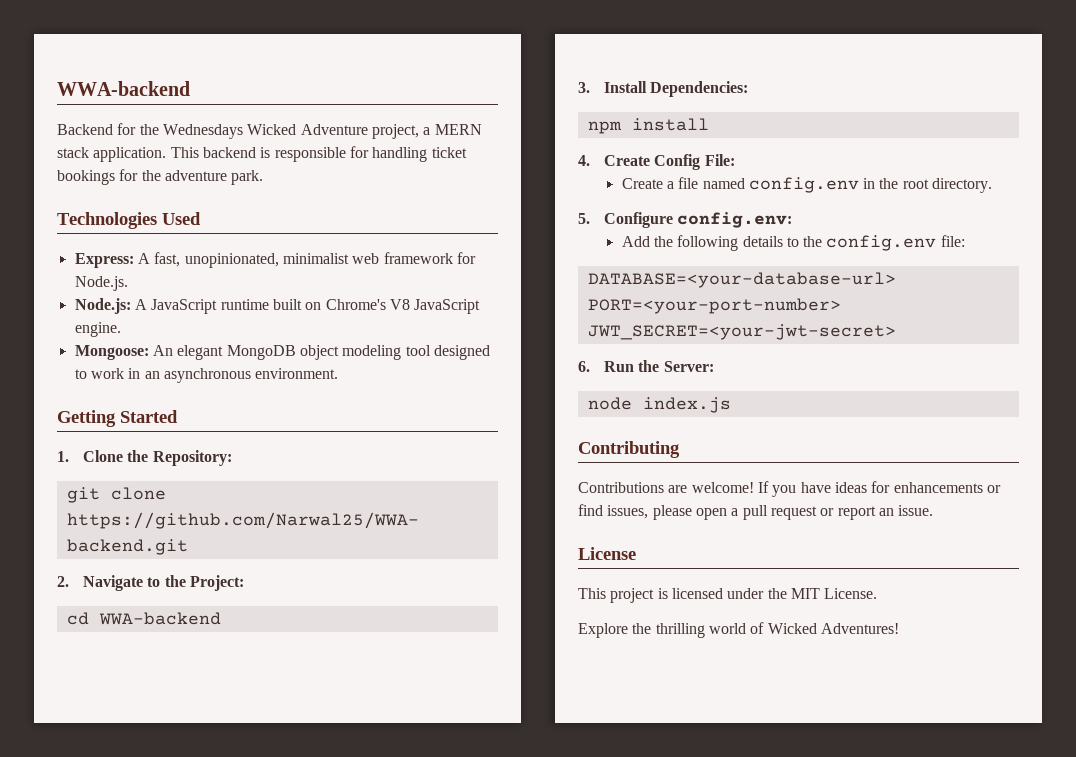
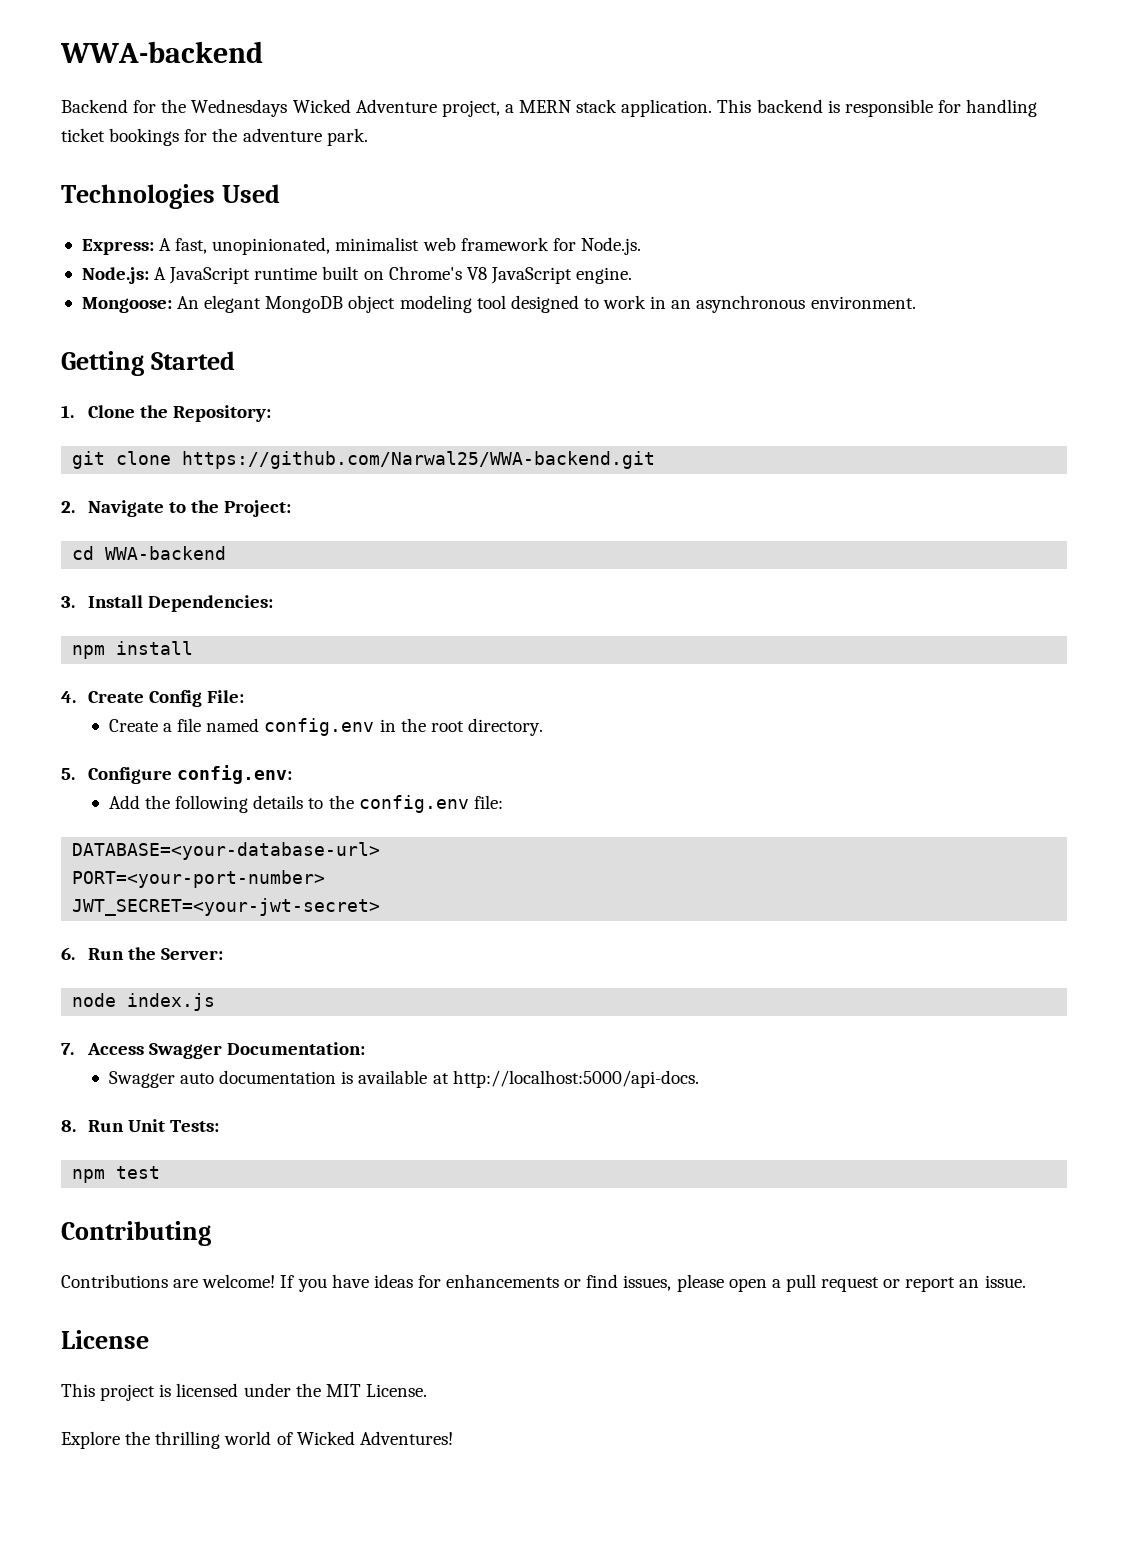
(731, 405) none -> [61,1042,366,1059] [108,1070,699,1088] [61,1119,220,1132] [72,1166,161,1183] // 7. Access Swagger Documentation: // Swagger auto documentation is available at http://localhost:5000/api-docs. // 8. Run Unit Tests: // npm test

